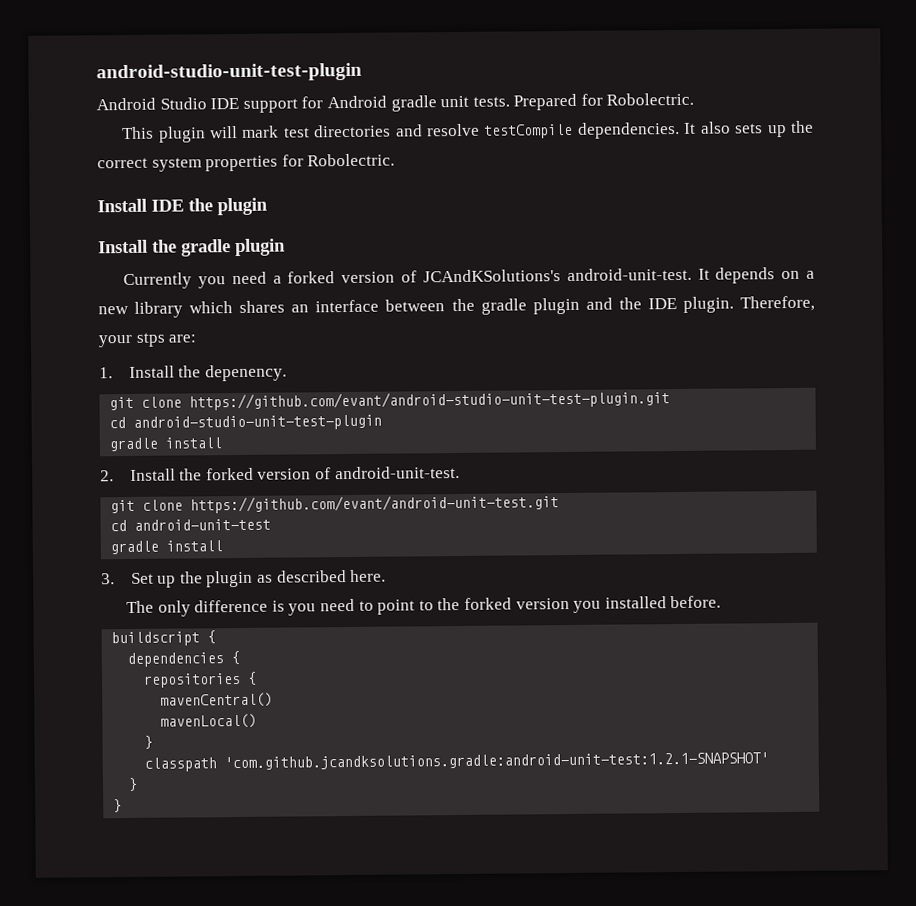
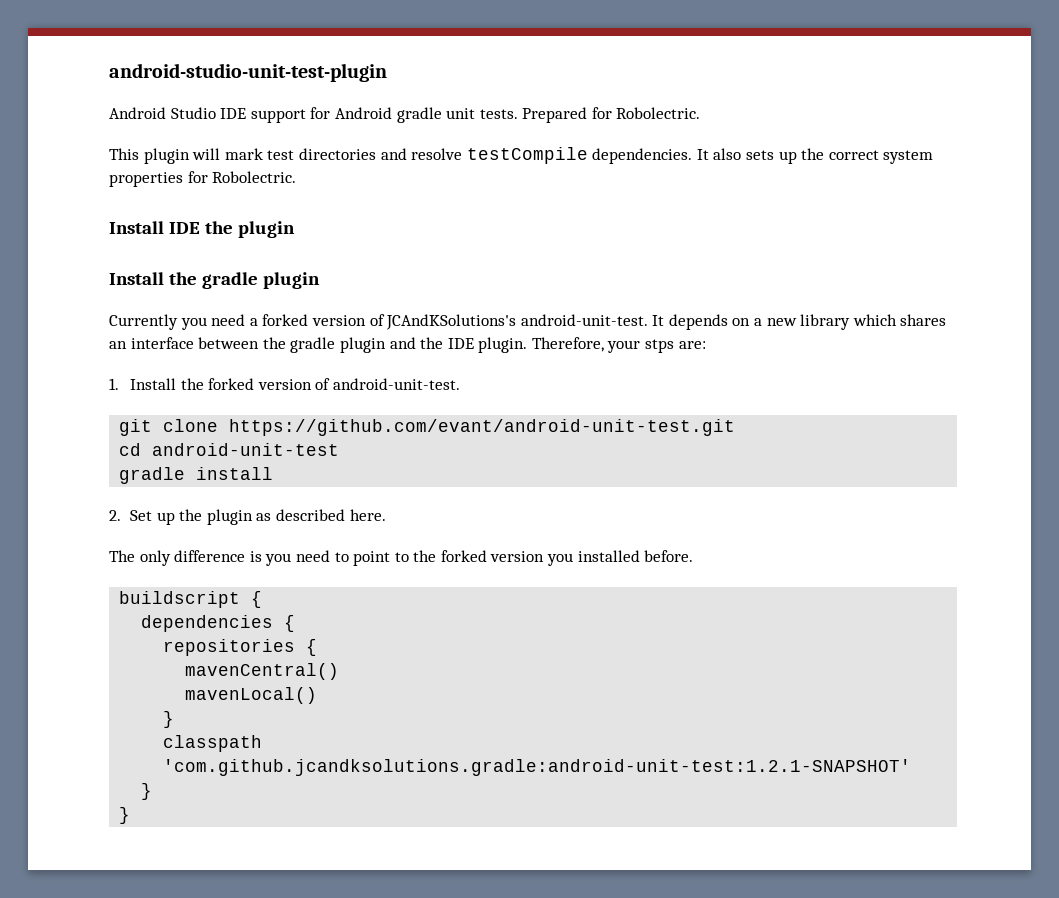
[204,364,287,382] [109,390,671,411] [109,414,383,431] [109,437,223,452] [100,468,203,482] depenency. // git clone https://github.com/evant/android-studio-unit-test-plugin.git // cd android-studio-unit-test-plugin // gradle install // 2. Install the -> (204, 384) none
[101,573,115,585] 3. -> [109,510,121,521] 2.

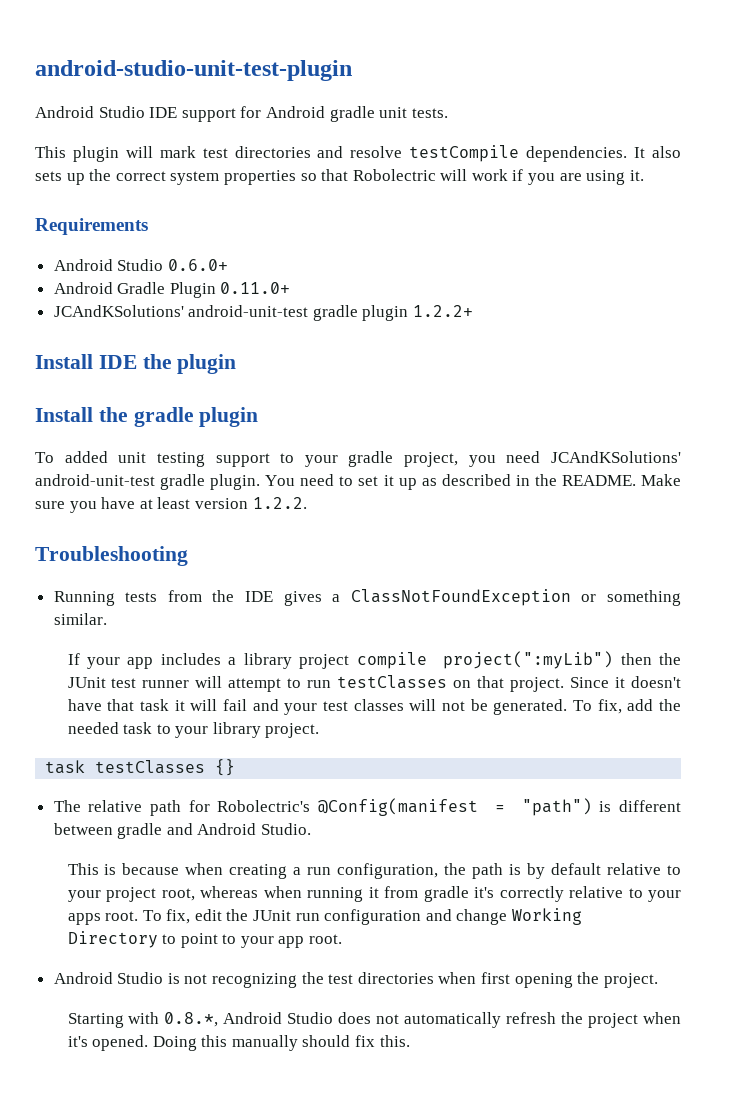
[522,107,701,123] Prepared for Robolectric. -> (448, 113) none
[187,171,297,183] for Robolectric. -> [300,169,644,185] [35,218,148,235] [53,259,228,271] [53,282,291,298] [53,305,474,321] so that Robolectric will work if you are using it. // Requirements // Android Studio 0.6.0+ // Android Gradle Plugin 0.11.0+ // JCAndKSolutions' android-unit-test gradle plugin 1.2.2+
[109,314,947,330] [109,337,706,353] [109,378,460,390] [119,419,736,436] [119,443,340,456] [119,467,274,484] [109,509,386,525] [109,550,694,566] [119,591,263,608] [141,615,296,632] [163,639,318,656] [185,663,340,680] [185,687,318,704] [163,711,175,728] [163,735,263,752] [163,759,912,776] [141,783,153,800] [119,807,131,824] Currently you need a forked version of JCAndKSolutions's android-unit-test. It depends on a new library which shares an interface between the gradle plugin and the IDE plugin. Therefore, your stps are: // 1. Install the forked version of android-unit-test. // git clone https://github.com/evant/android-unit-test.git // cd android-unit-test // gradle install // 2. Set up the plugin as described here. // The only difference is you need to point to the forked version you installed before. // buildscript { // dependencies { // repositories { // mavenCentral() // mavenLocal() // } // classpath 'com.github.jcandksolutions.gradle:android-unit-test:1.2.1-SNAPSHOT' // } // } -> [35,451,681,467] [35,474,681,490] [35,497,307,513] [35,546,188,566] [53,589,681,606] [53,613,107,625] [67,651,681,669] [67,675,681,692] [67,699,681,715] [67,722,320,738] [45,759,236,776] [53,798,681,816] [53,823,312,839] [67,863,681,879] [67,886,681,902] [67,908,583,925] [67,931,343,948] [53,972,658,988] [67,1012,681,1028] [67,1035,410,1051] To added unit testing support to your gradle project, you need JCAndKSolutions' android-unit-test gradle plugin. You need to set it up as described in the README. Make sure you have at least version 1.2.2. // Troubleshooting // Running tests from the IDE gives a ClassNotFoundException or something similar. // If your app includes a library project compile project(":myLib") then the JUnit test runner will attempt to run testClasses on that project. Since it doesn't have that task it will fail and your test classes will not be generated. To fix, add the needed task to your library project. // task testClasses {} // The relative path for Robolectric's @Config(manifest = "path") is different between gradle and Android Studio. // This is because when creating a run configuration, the path is by default relative to your project root, whereas when running it from gradle it's correctly relative to your apps root. To fix, edit the JUnit run configuration and change Working Directory to point to your app root. // Android Studio is not recognizing the test directories when first opening the project. // Starting with 0.8.*, Android Studio does not automatically refresh the project when it's opened. Doing this manually should fix this.

